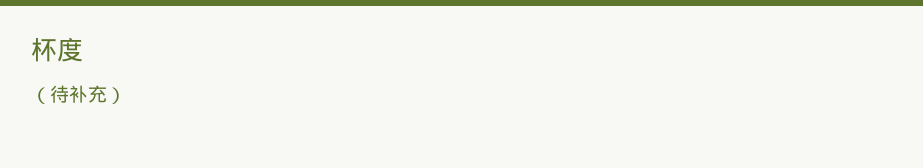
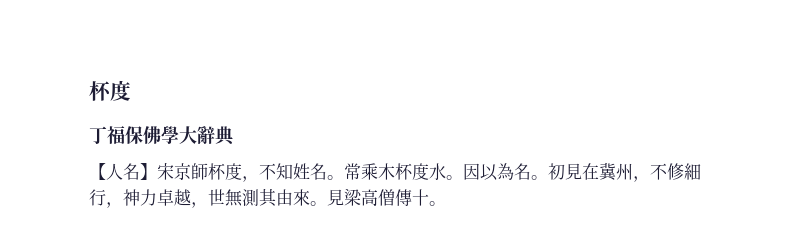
[31,85,126,104] （待补充） -> [89,126,236,146] [89,162,701,182] [89,188,446,208] 丁福保佛學大辭典 // 【人名】宋京師杯度，不知姓名。常乘木杯度水。因以為名。初見在冀州，不修細行，神力卓越，世無測其由來。見梁高僧傳十。

